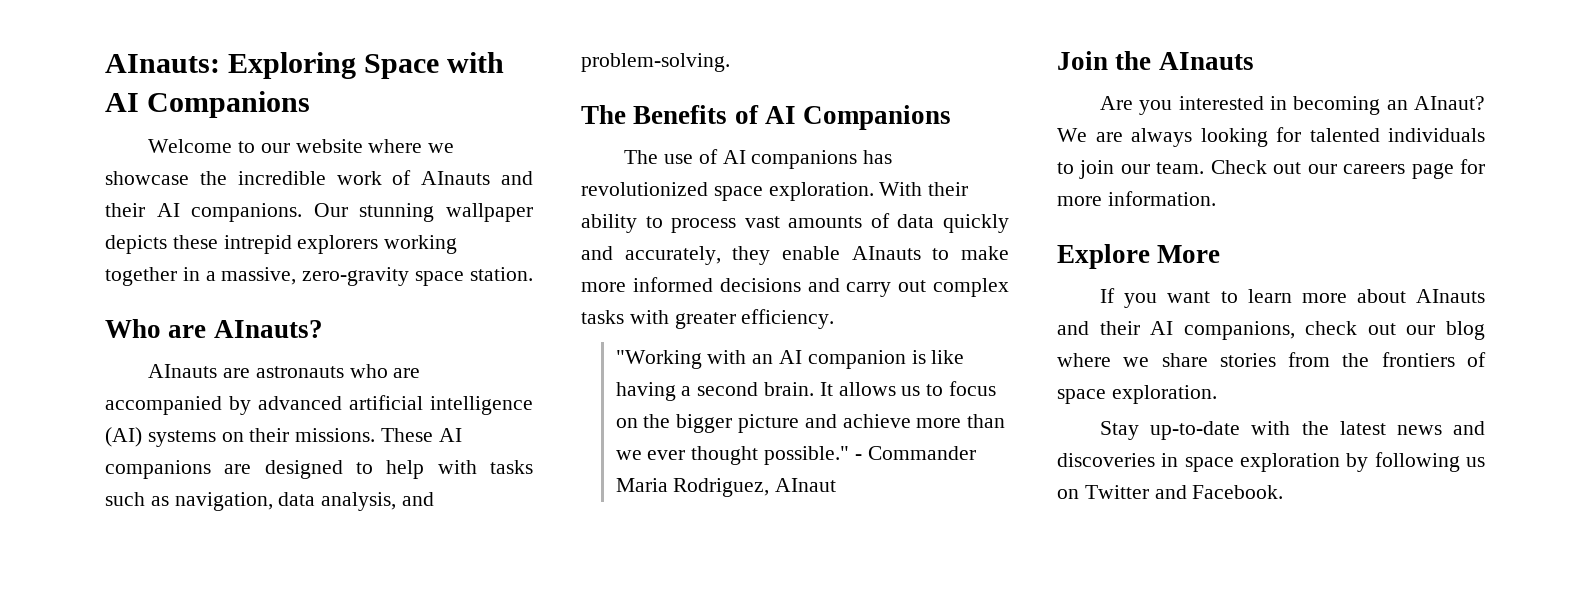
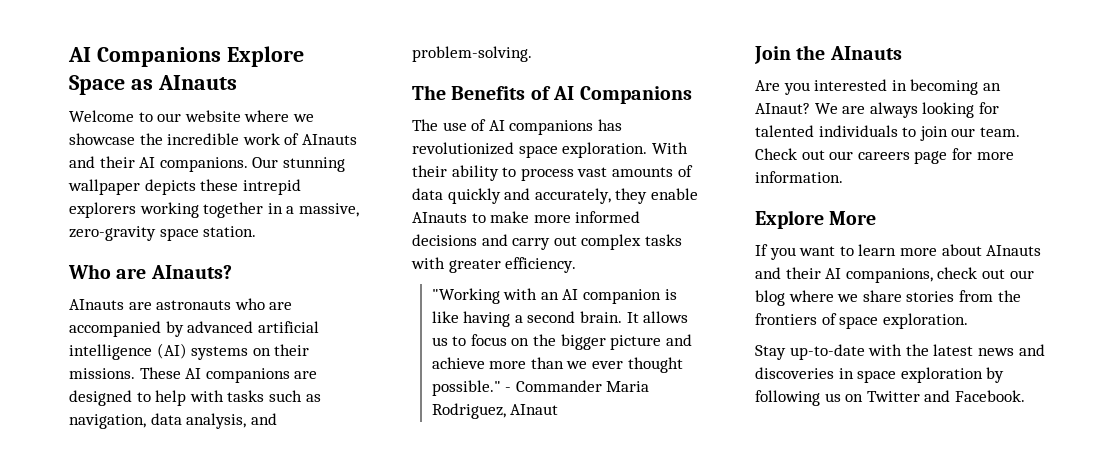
[105,52,505,79] [105,91,311,118] AInauts: Exploring Space with AI Companions -> [68,46,304,67] [69,75,237,95] AI Companions Explore Space as AInauts

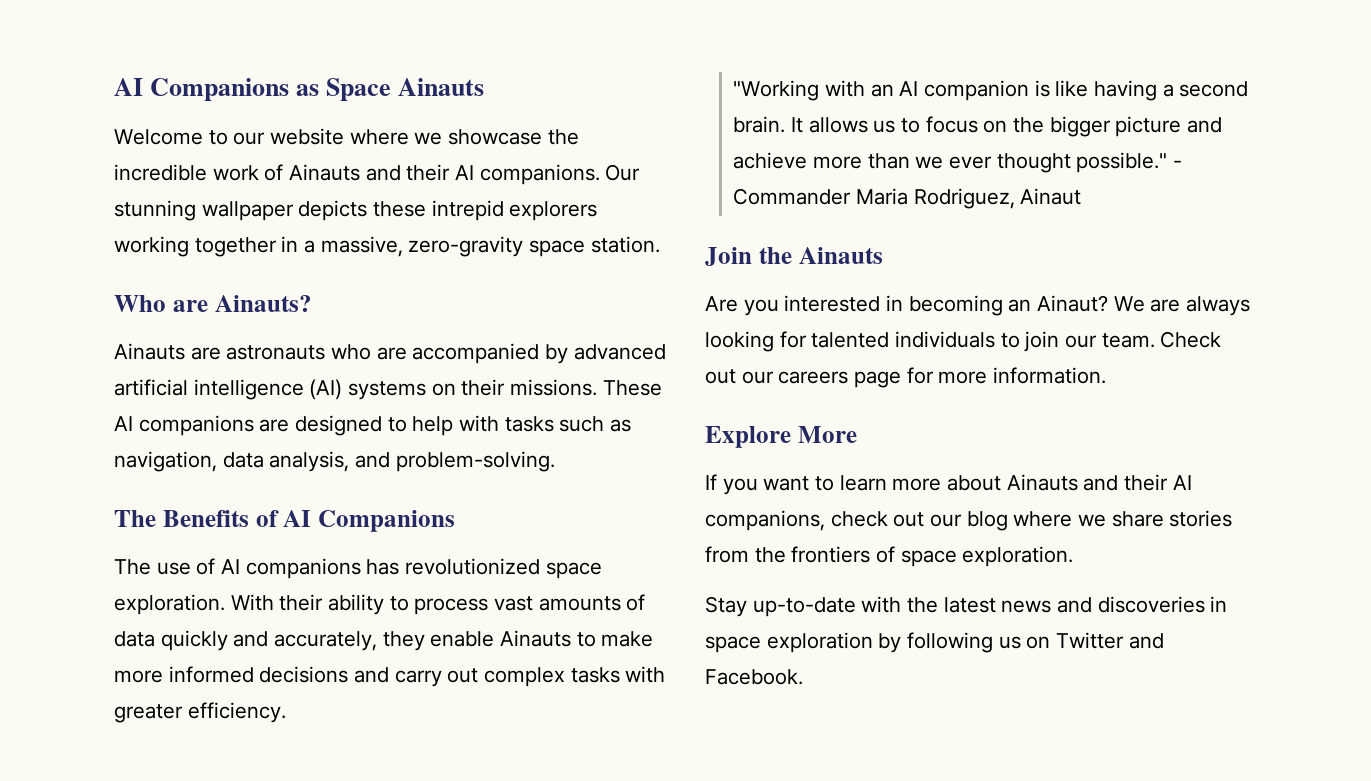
[68,46,304,67] [69,75,237,95] AI Companions Explore Space as AInauts -> [114,78,485,101] AI Companions as Space Ainauts
[301,134,357,145] AInauts -> [289,164,361,181] Ainauts
[150,265,232,279] [69,299,124,310] AInauts? // AInauts -> [214,295,312,312] [114,343,185,360] Ainauts? // Ainauts
[412,212,467,223] AInauts -> [500,630,572,647] Ainauts
[510,404,559,415] AInaut -> [1020,188,1082,205] Ainaut
[829,46,902,60] AInauts -> [798,247,883,264] Ainauts
[755,103,810,114] AInaut? -> [1037,295,1109,312] Ainaut?
[986,245,1042,256] AInauts -> [1006,474,1078,491] Ainauts

